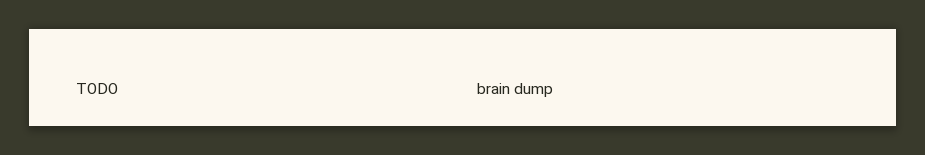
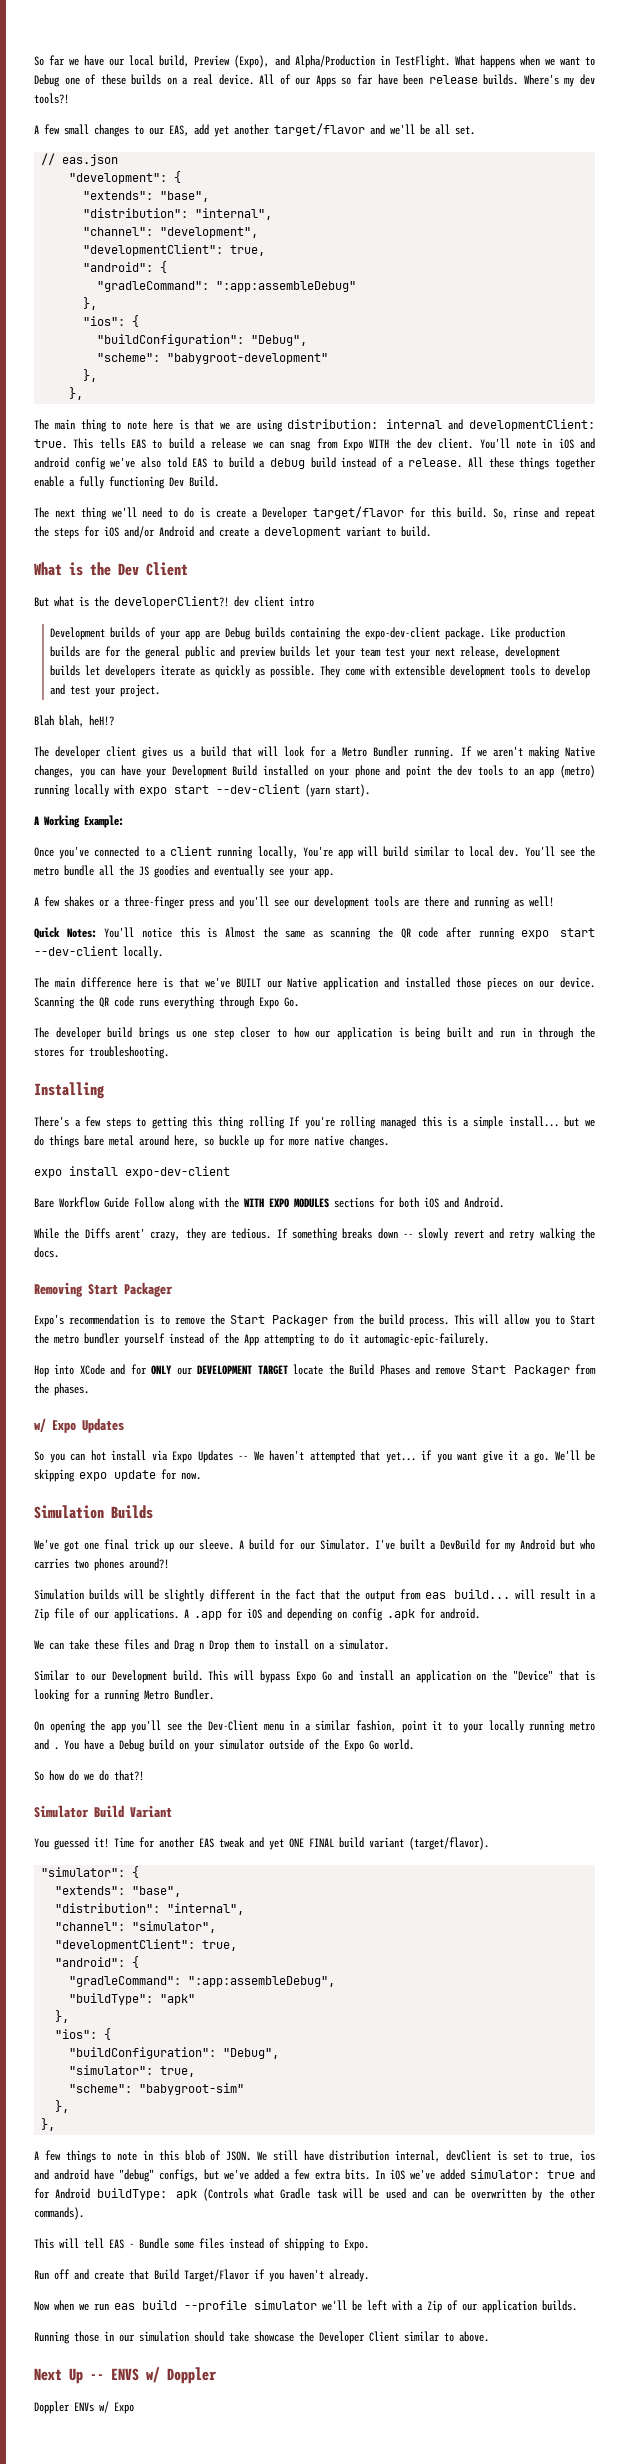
[76,83,118,94] [477,83,554,97] TODO // brain dump -> [34,55,595,68] [34,74,595,87] [34,93,69,104] [34,123,475,137] [41,153,119,166] [69,171,182,184] [83,191,210,202] [83,208,273,220] [83,227,259,238] [83,244,266,256] [83,261,168,273] [97,281,357,292] [83,297,98,310] [83,315,140,327] [97,334,308,346] [97,353,329,364] [83,369,98,382] [69,387,84,400] [34,419,595,432] [34,438,595,451] [34,457,597,470] [34,476,219,489] [34,506,595,520] [34,526,431,539] [34,562,188,576] [34,596,314,608] [50,627,566,640] [50,646,561,659] [50,665,591,678] [50,684,161,697] [34,715,114,727] [34,746,595,759] [34,765,595,778] [34,784,370,797] [34,815,124,828] [34,846,595,859] [34,865,334,878] [34,896,554,909] [34,927,595,940] [34,946,163,959] [34,977,595,990] [34,996,299,1009] [34,1027,596,1040] [34,1046,169,1059] [34,1082,105,1099] [34,1116,595,1129] [34,1135,389,1148] [34,1166,230,1178] [34,1197,504,1210] [34,1228,595,1241] [34,1247,59,1258] [34,1282,173,1297] [34,1314,595,1327] [34,1333,489,1346] [34,1364,597,1377] [34,1383,89,1396] [34,1418,124,1433] [34,1450,595,1463] [34,1469,201,1482] [34,1505,153,1519] [34,1539,595,1552] [34,1558,169,1571] [34,1589,596,1602] [34,1608,480,1621] [34,1639,389,1652] [34,1670,596,1683] [34,1689,214,1702] [34,1720,595,1733] [34,1739,414,1752] [34,1770,144,1781] [34,1805,172,1818] [34,1837,489,1850] [41,1866,140,1878] [55,1886,182,1897] [55,1903,245,1915] [55,1921,217,1933] [55,1939,238,1951] [55,1956,140,1968] [69,1976,336,1987] [69,1993,196,2005] [55,2010,70,2023] [55,2028,112,2040] [69,2047,280,2059] [69,2065,196,2077] [69,2083,245,2095] [55,2100,70,2113] [41,2118,56,2131] [34,2150,596,2163] [34,2169,595,2182] [34,2188,596,2201] [34,2207,84,2220] [34,2238,369,2251] [34,2269,369,2282] [34,2300,577,2313] [34,2331,489,2344] [34,2367,217,2384] [34,2401,134,2414] So far we have our local build, Preview (Expo), and Alpha/Production in TestFlight. What happens when we want to Debug one of these builds on a real device. All of our Apps so far have been release builds. Where's my dev tools?! // A few small changes to our EAS, add yet another target/flavor and we'll be all set. // // eas.json // "development": { // "extends": "base", // "distribution": "internal", // "channel": "development", // "developmentClient": true, // "android": { // "gradleCommand": ":app:assembleDebug" // }, // "ios": { // "buildConfiguration": "Debug", // "scheme": "babygroot-development" // }, // }, // The main thing to note here is that we are using distribution: internal and developmentClient: true. This tells EAS to build a release we can snag from Expo WITH the dev client. You'll note in iOS and android config we've also told EAS to build a debug build instead of a release. All these things together enable a fully functioning Dev Build. // The next thing we'll need to do is create a Developer target/flavor for this build. So, rinse and repeat the steps for iOS and/or Android and create a development variant to build. // What is the Dev Client // But what is the developerClient?! dev client intro // Development builds of your app are Debug builds containing the expo-dev-client package. Like production builds are for the general public and preview builds let your team test your next release, development builds let developers iterate as quickly as possible. They come with extensible development tools to develop and test your project. // Blah blah, heH!? // The developer client gives us a build that will look for a Metro Bundler running. If we aren't making Native changes, you can have your Development Build installed on your phone and point the dev tools to an app (metro) running locally with expo start --dev-client (yarn start). // A Working Example: // Once you've connected to a client running locally, You're app will build similar to local dev. You'll see the metro bundle all the JS goodies and eventually see your app. // A few shakes or a three-finger press and you'll see our development tools are there and running as well! // Quick Notes: You'll notice this is Almost the same as scanning the QR code after running expo start --dev-client locally. // The main difference here is that we've BUILT our Native application and installed those pieces on our device. Scanning the QR code runs everything through Expo Go. // The developer build brings us one step closer to how our application is being built and run in through the stores for troubleshooting. // Installing // There's a few steps to getting this thing rolling If you're rolling managed this is a simple install... but we do things bare metal around here, so buckle up for more native changes. // expo install expo-dev-client // Bare Workflow Guide Follow along with the WITH EXPO MODULES sections for both iOS and Android. // While the Diffs arent' crazy, they are tedious. If something breaks down -- slowly revert and retry walking the docs. // Removing Start Packager // Expo's recommendation is to remove the Start Packager from the build process. This will allow you to Start the metro bundler yourself instead of the App attempting to do it automagic-epic-failurely. // Hop into XCode and for ONLY our DEVELOPMENT TARGET locate the Build Phases and remove Start Packager from the phases. // w/ Expo Updates // So you can hot install via Expo Updates -- We haven't attempted that yet... if you want give it a go. We'll be skipping expo update for now. // Simulation Builds // We've got one final trick up our sleeve. A build for our Simulator. I've built a DevBuild for my Android but who carries two phones around?! // Simulation builds will be slightly different in the fact that the output from eas build... will result in a Zip file of our applications. A .app for iOS and depending on config .apk for android. // We can take these files and Drag n Drop them to install on a simulator. // Similar to our Development build. This will bypass Expo Go and install an application on the "Device" that is looking for a running Metro Bundler. // On opening the app you'll see the Dev-Client menu in a similar fashion, point it to your locally running metro and . You have a Debug build on your simulator outside of the Expo Go world. // So how do we do that?! // Simulator Build Variant // You guessed it! Time for another EAS tweak and yet ONE FINAL build variant (target/flavor). // "simulator": { // "extends": "base", // "distribution": "internal", // "channel": "simulator", // "developmentClient": true, // "android": { // "gradleCommand": ":app:assembleDebug", // "buildType": "apk" // }, // "ios": { // "buildConfiguration": "Debug", // "simulator": true, // "scheme": "babygroot-sim" // }, // }, // A few things to note in this blob of JSON. We still have distribution internal, devClient is set to true, ios and android have "debug" configs, but we've added a few extra bits. In iOS we've added simulator: true and for Android buildType: apk (Controls what Gradle task will be used and can be overwritten by the other commands). // This will tell EAS - Bundle some files instead of shipping to Expo. // Run off and create that Build Target/Flavor if you haven't already. // Now when we run eas build --profile simulator we'll be left with a Zip of our application builds. // Running those in our simulation should take showcase the Developer Client similar to above. // Next Up -- ENVS w/ Doppler // Doppler ENVs w/ Expo

